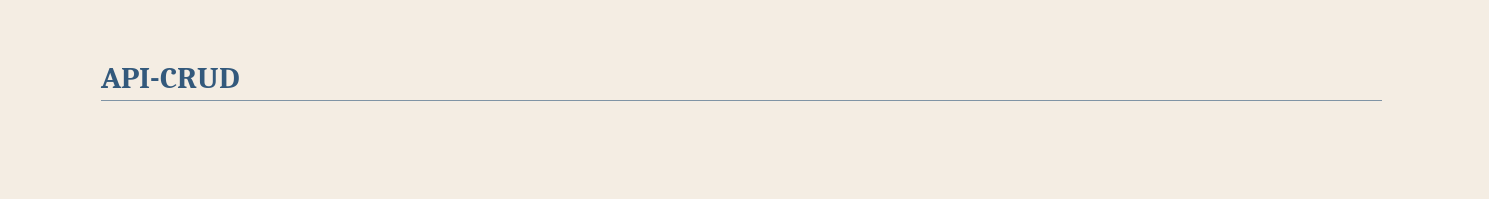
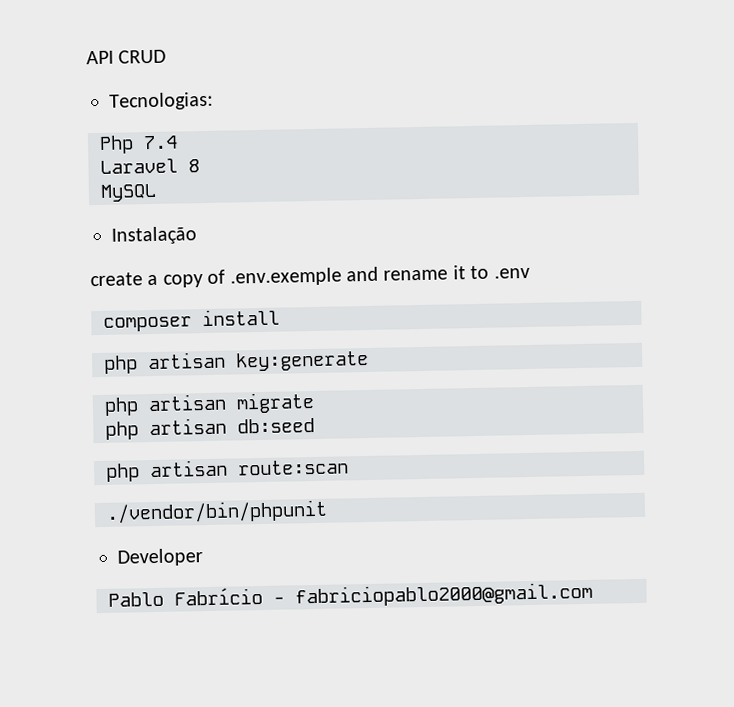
[100,68,240,88] API-CRUD -> [86,49,167,65] [109,91,213,111] [99,135,178,154] [100,158,200,174] [100,183,157,202] [111,226,197,245] [90,265,530,288] [103,308,280,332] [103,350,369,374] [104,392,315,416] [105,417,315,440] [106,459,349,482] [106,499,328,524] [117,548,203,567] [108,581,593,608] API CRUD // Tecnologias: // Php 7.4 // Laravel 8 // MySQL // Instalação // create a copy of .env.exemple and rename it to .env // composer install // php artisan key:generate // php artisan migrate // php artisan db:seed // php artisan route:scan // ./vendor/bin/phpunit // Developer // Pablo Fabrício - fabriciopablo2000@gmail.com

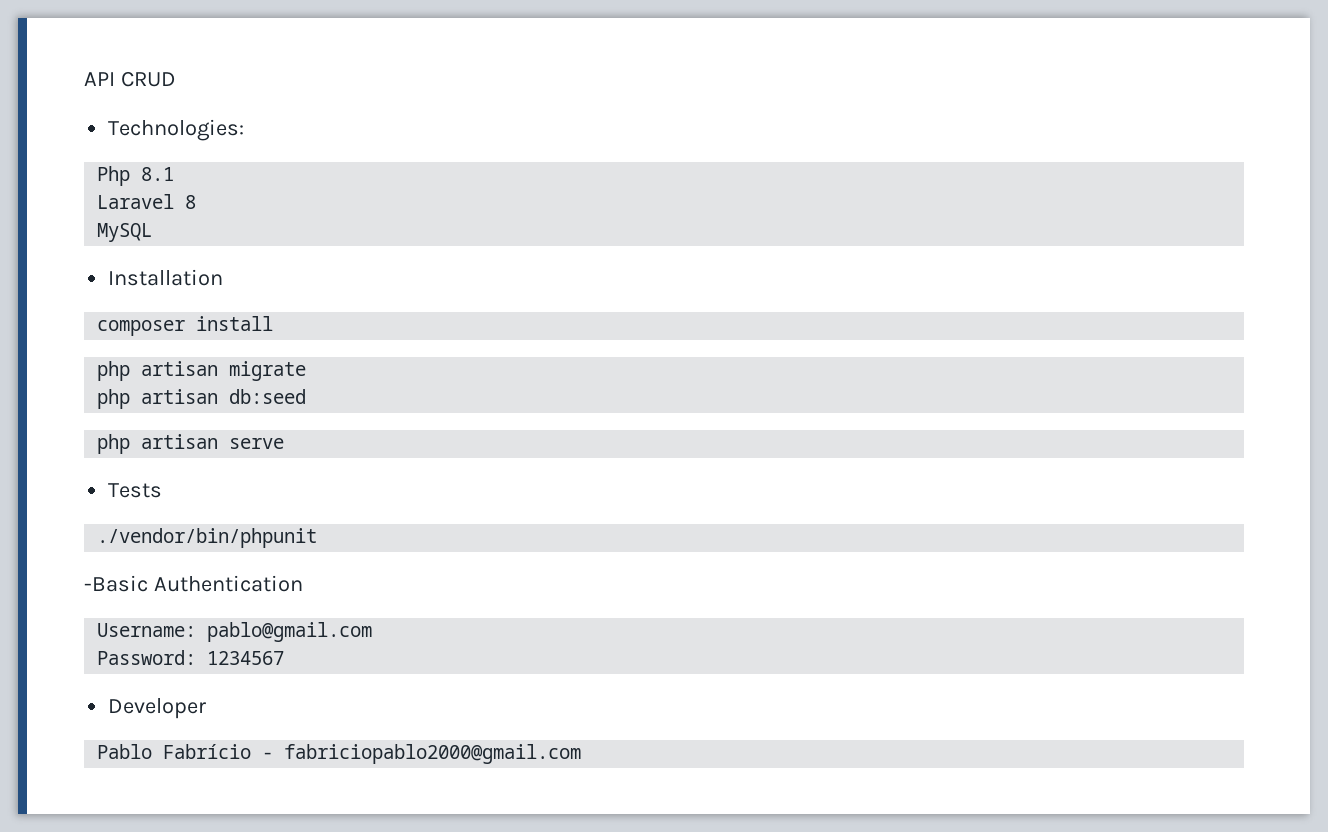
[109,91,213,111] Tecnologias: -> [108,119,245,141] Technologies:
[143,135,178,150] 7.4 -> [141,167,175,181] 8.1
[111,226,197,245] [90,265,530,288] Instalação // create a copy of .env.exemple and rename it to .env -> [108,269,224,286] Installation
[103,350,369,374] // php artisan key:generate -> (274, 323) none
[237,459,349,476] route:scan -> [229,438,285,449] [108,483,163,498] serve // Tests
(328, 511) none -> [84,575,303,592] [97,622,373,642] [97,650,285,665] // -Basic Authentication // Username: pablo@gmail.com // Password: 1234567

